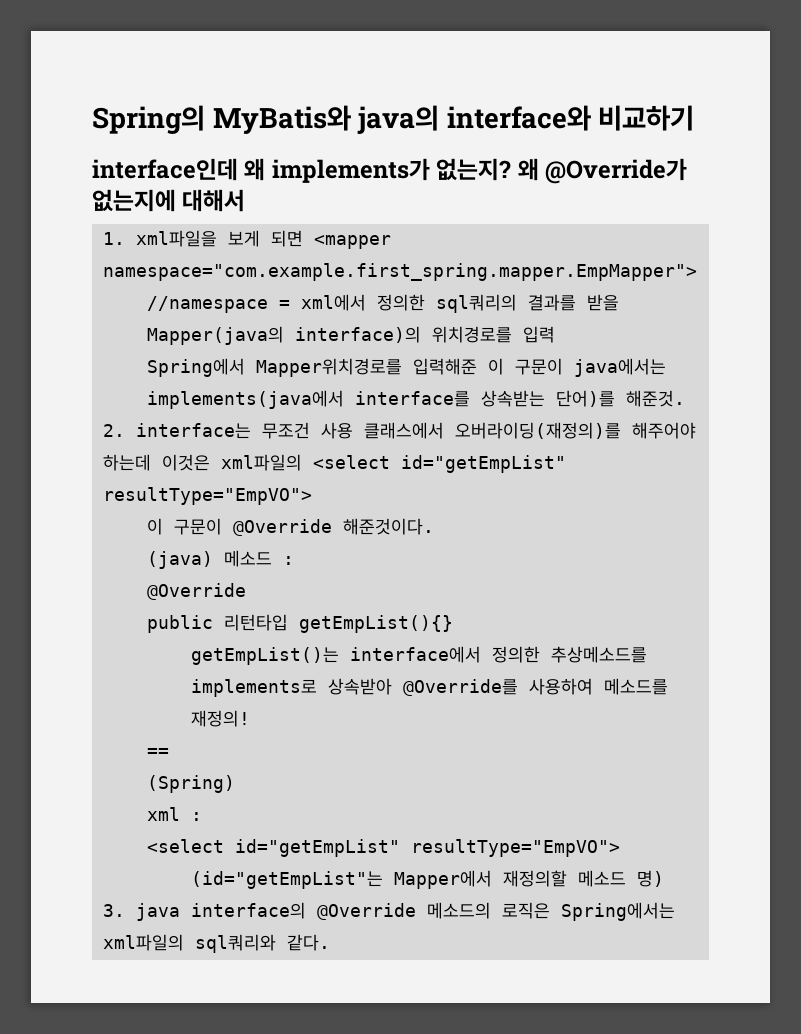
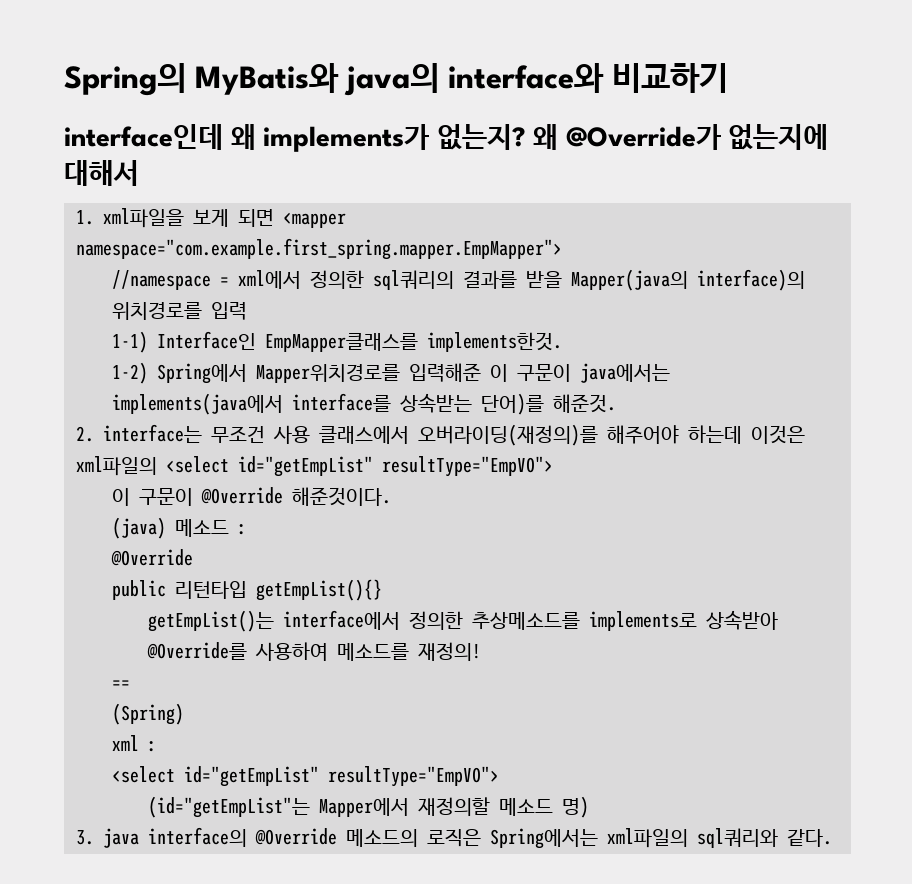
(555, 334) none -> [111,331,562,353] [111,362,148,384] 1-1) Interface인 EmpMapper클래스를 implements한것. // 1-2)

